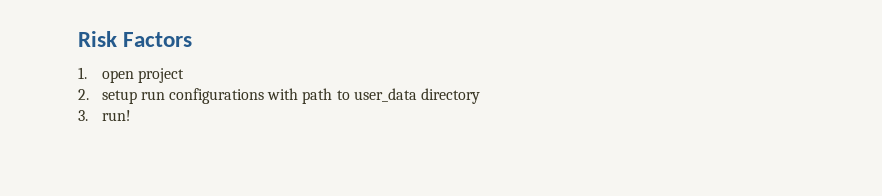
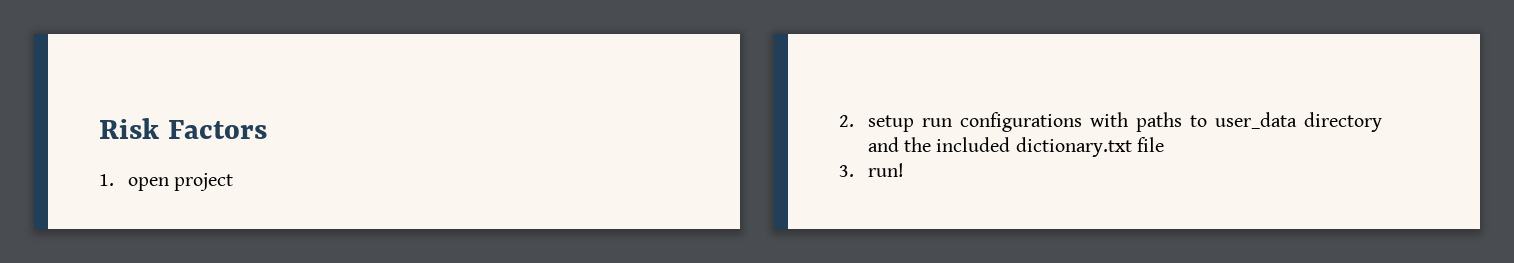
[302,88,333,104] path -> [1135,112,1182,132] paths
(480, 96) none -> [867,137,1164,157] and the included dictionary.txt file

